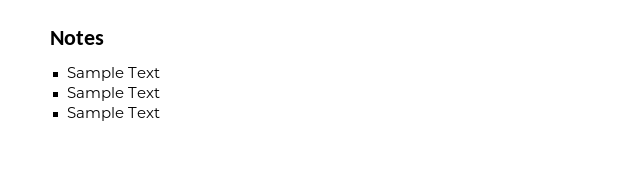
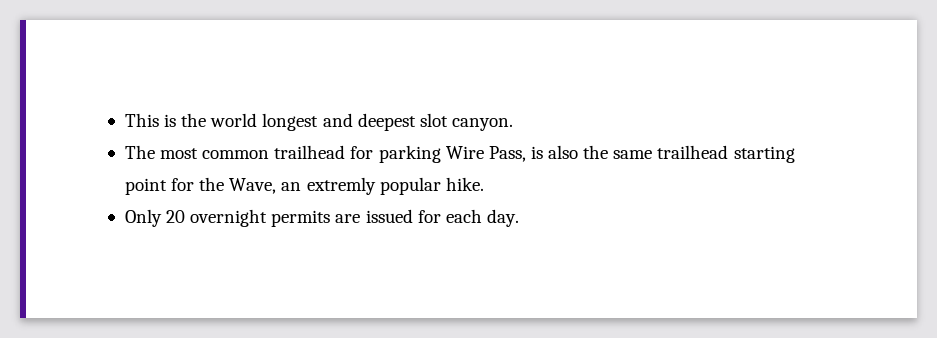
[50,31,104,45] [66,67,160,81] [66,87,160,101] [66,107,160,121] Notes // Sample Text // Sample Text // Sample Text -> [124,113,513,131] [124,145,795,163] [124,177,484,195] [124,209,519,227] This is the world longest and deepest slot canyon. // The most common trailhead for parking Wire Pass, is also the same trailhead starting point for the Wave, an extremly popular hike. // Only 20 overnight permits are issued for each day.

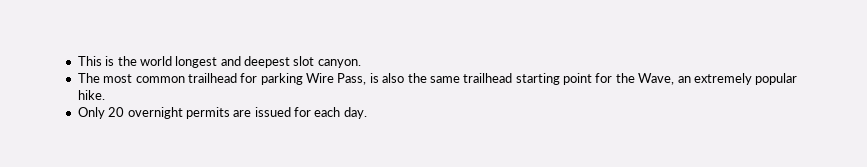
[306,177,376,195] extremly -> [693,73,752,85] extremely

